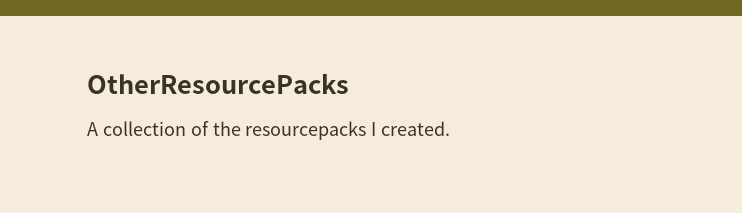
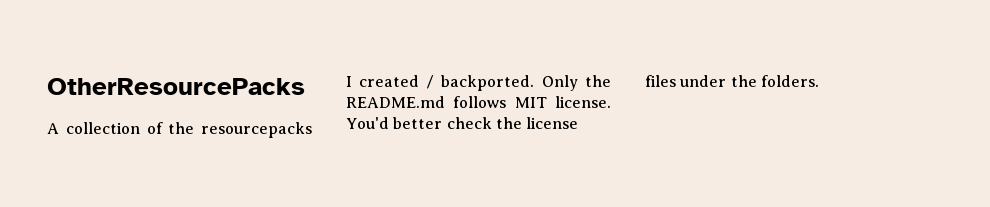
[381,121,451,136] created. -> [359,75,611,91] [346,96,611,108] [346,117,579,129] [645,75,819,87] created / backported. Only the README.md follows MIT license. You'd better check the license files under the folders.

